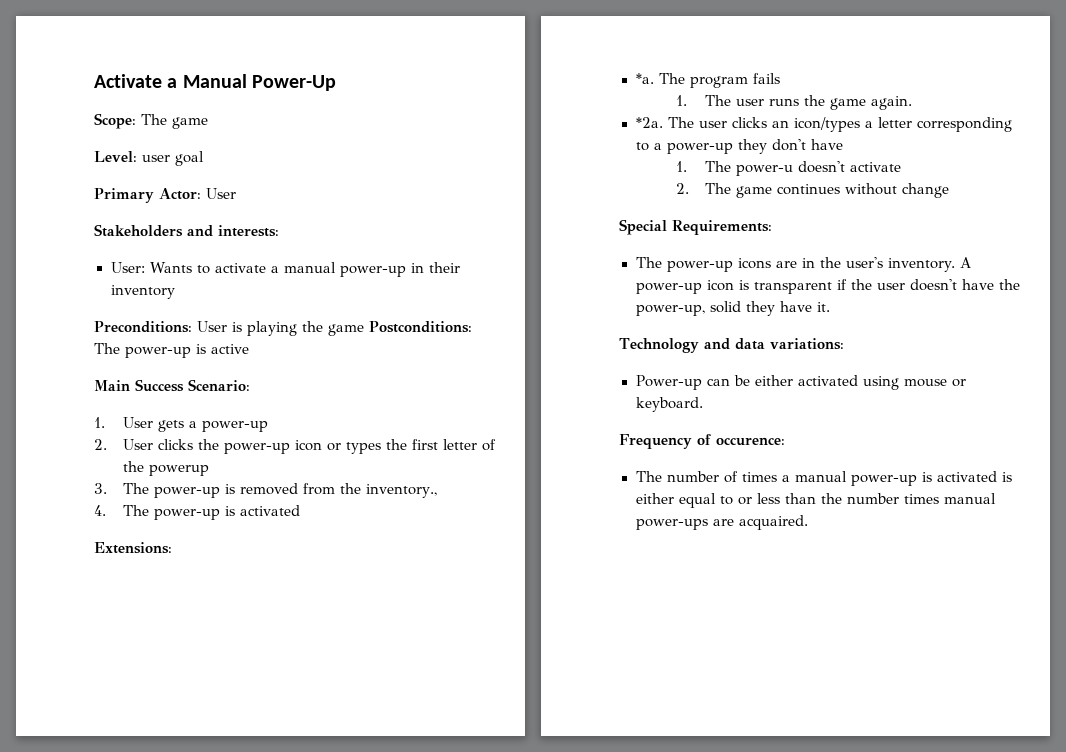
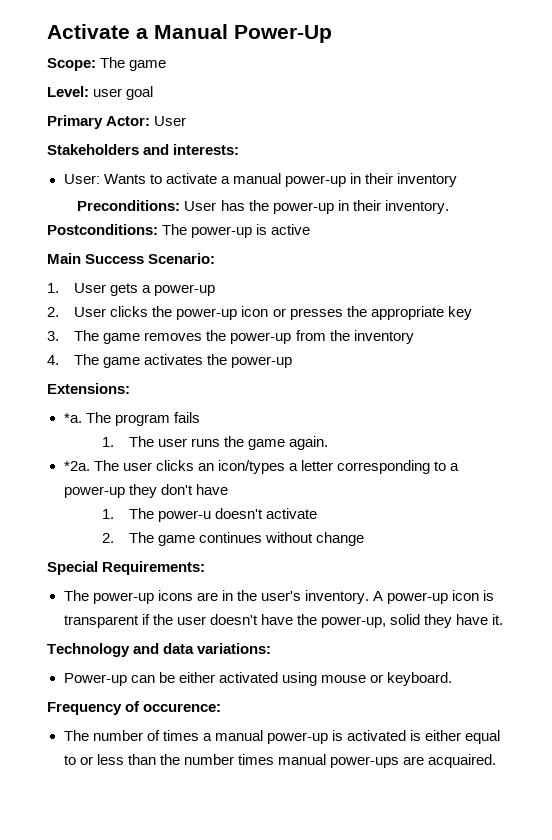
[232,321,364,336] is playing the game -> [220,200,449,214] has the power-up in their inventory.
[345,439,496,454] [122,461,209,476] [94,483,298,498] types the first letter of the powerup // 3. The power-up is removed -> [289,306,472,320] [47,330,292,344] presses the appropriate key // 3. The game removes the power-up
[365,484,437,498] inventory., -> [353,330,414,344] inventory
[153,505,300,520] power-up is activated -> [103,354,293,368] game activates the power-up

